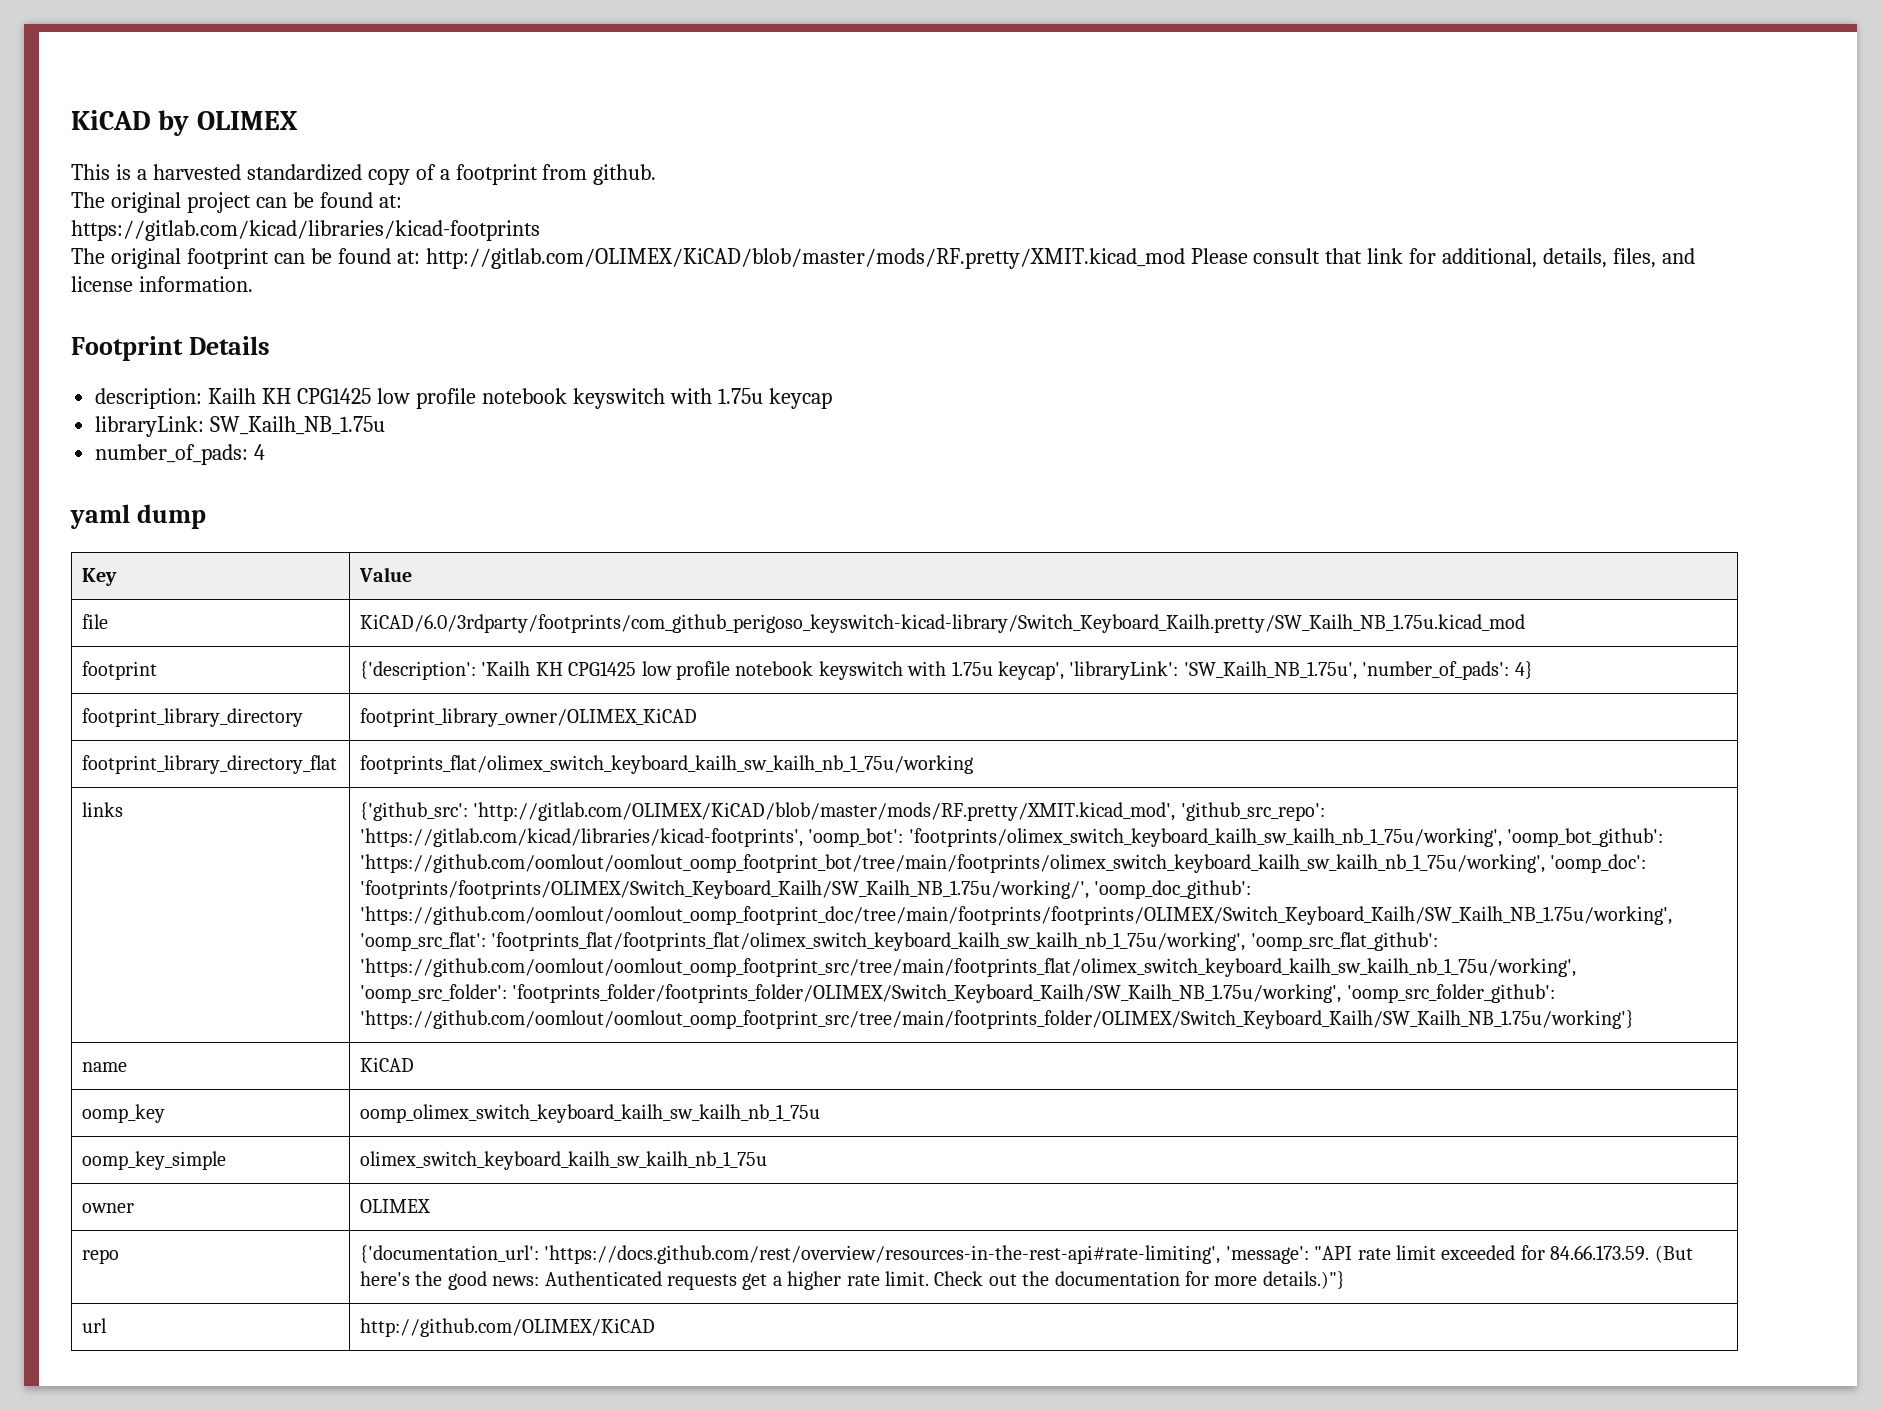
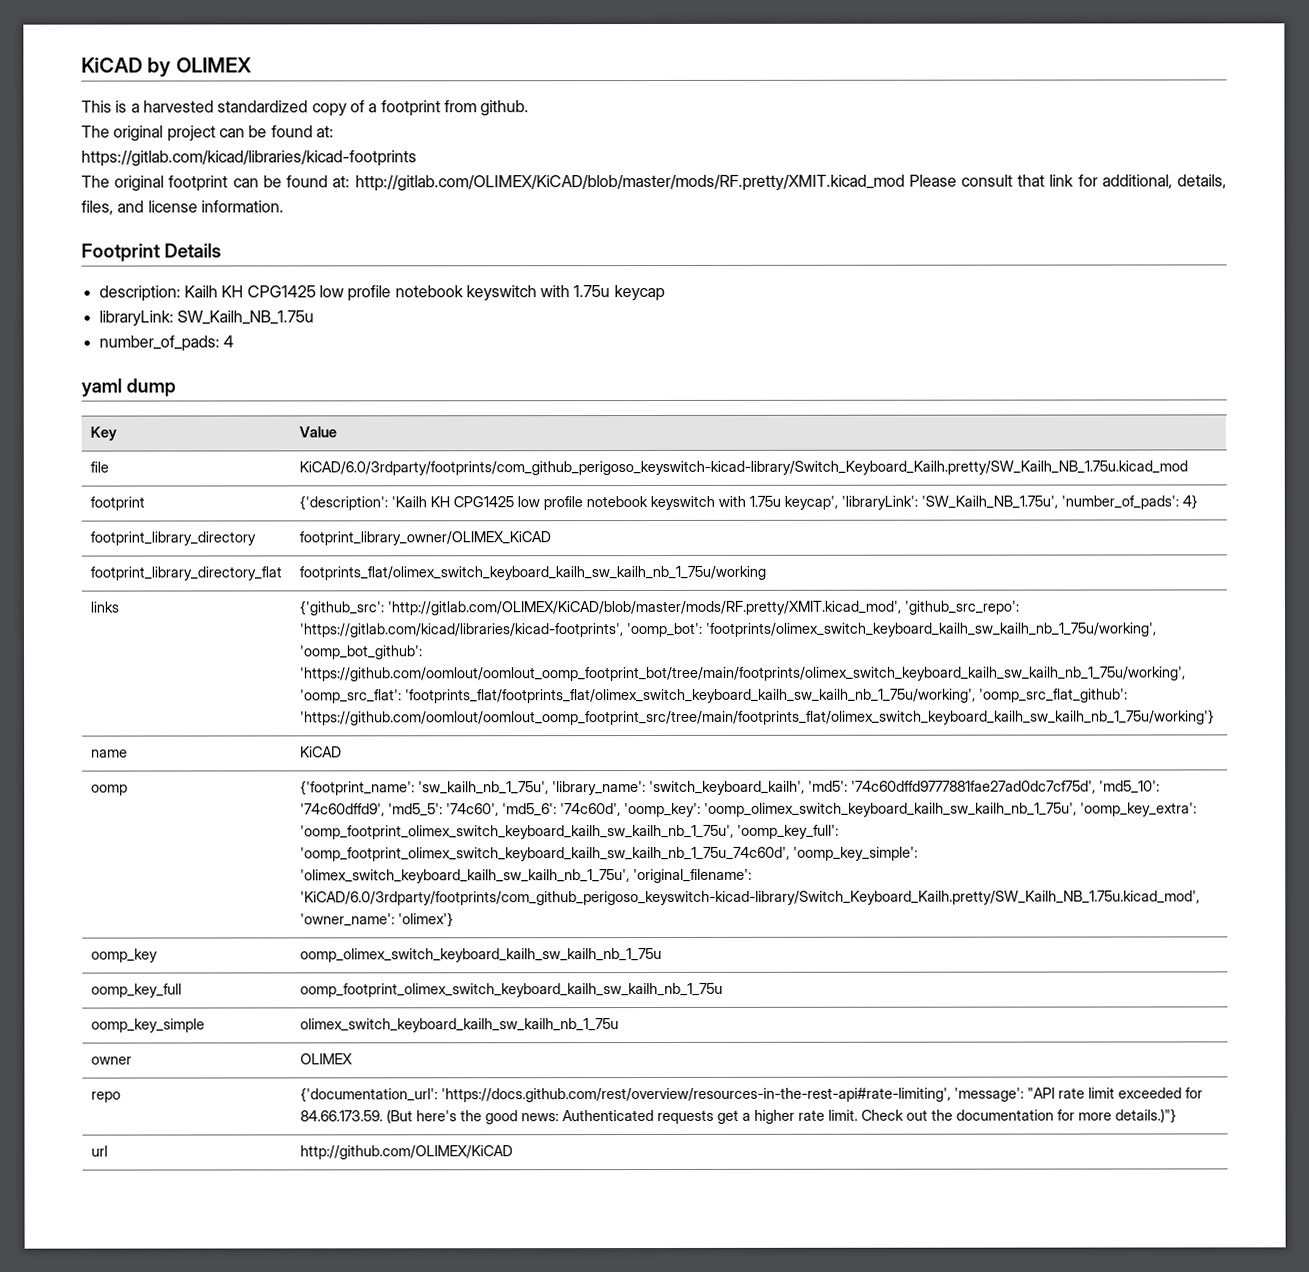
[1550,854,1647,873] [360,880,1252,899] [360,906,1673,925] [360,932,1438,951] [360,958,1577,977] [360,984,1555,1003] [360,1010,1635,1029] [82,1062,128,1072] [360,1057,415,1072] 'oomp_doc': 'footprints/footprints/OLIMEX/Switch_Keyboard_Kailh/SW_Kailh_NB_1.75u/working/', 'oomp_doc_github': 'https://github.com/oomlout/oomlout_oomp_footprint_doc/tree/main/footprints/footprints/OLIMEX/Switch_Keyboard_Kailh/SW_Kailh_NB_1.75u/working', 'oomp_src_flat': 'footprints_flat/footprints_flat/olimex_switch_keyboard_kailh_sw_kailh_nb_1_75u/working', 'oomp_src_flat_github': 'https://github.com/oomlout/oomlout_oomp_footprint_src/tree/main/footprints_flat/olimex_switch_keyboard_kailh_sw_kailh_nb_1_75u/working', 'oomp_src_folder': 'footprints_folder/footprints_folder/OLIMEX/Switch_Keyboard_Kailh/SW_Kailh_NB_1.75u/working', 'oomp_src_folder_github': 'https://github.com/oomlout/oomlout_oomp_footprint_src/tree/main/footprints_folder/OLIMEX/Switch_Keyboard_Kailh/SW_Kailh_NB_1.75u/working'} // name | KiCAD -> [299,688,1128,704] [299,709,1215,726] [90,749,128,758] [299,746,342,758] [90,784,128,796] [299,780,1160,796] [299,802,1197,818] [299,824,839,840] [299,846,918,862] [299,868,752,884] [299,890,1200,906] [299,912,454,928] 'oomp_src_flat': 'footprints_flat/footprints_flat/olimex_switch_keyboard_kailh_sw_kailh_nb_1_75u/working', 'oomp_src_flat_github': 'https://github.com/oomlout/oomlout_oomp_footprint_src/tree/main/footprints_flat/olimex_switch_keyboard_kailh_sw_kailh_nb_1_75u/working'} // name | KiCAD // oomp | {'footprint_name': 'sw_kailh_nb_1_75u', 'library_name': 'switch_keyboard_kailh', 'md5': '74c60dffd9777881fae27ad0dc7cf75d', 'md5_10': '74c60dffd9', 'md5_5': '74c60', 'md5_6': '74c60d', 'oomp_key': 'oomp_olimex_switch_keyboard_kailh_sw_kailh_nb_1_75u', 'oomp_key_extra': 'oomp_footprint_olimex_switch_keyboard_kailh_sw_kailh_nb_1_75u', 'oomp_key_full': 'oomp_footprint_olimex_switch_keyboard_kailh_sw_kailh_nb_1_75u_74c60d', 'oomp_key_simple': 'olimex_switch_keyboard_kailh_sw_kailh_nb_1_75u', 'original_filename': 'KiCAD/6.0/3rdparty/footprints/com_github_perigoso_keyswitch-kicad-library/Switch_Keyboard_Kailh.pretty/SW_Kailh_NB_1.75u.kicad_mod', 'owner_name': 'olimex'}
(821, 1113) none -> [90,983,182,998] [299,982,723,998] // oomp_key_full | oomp_footprint_olimex_switch_keyboard_kailh_sw_kailh_nb_1_75u

